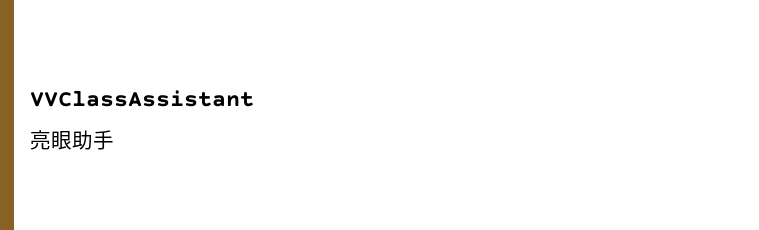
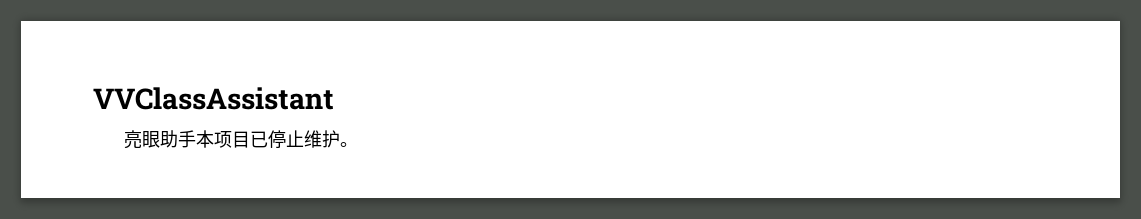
(114, 140) none -> [196,130,359,148] 本项目已停止维护。

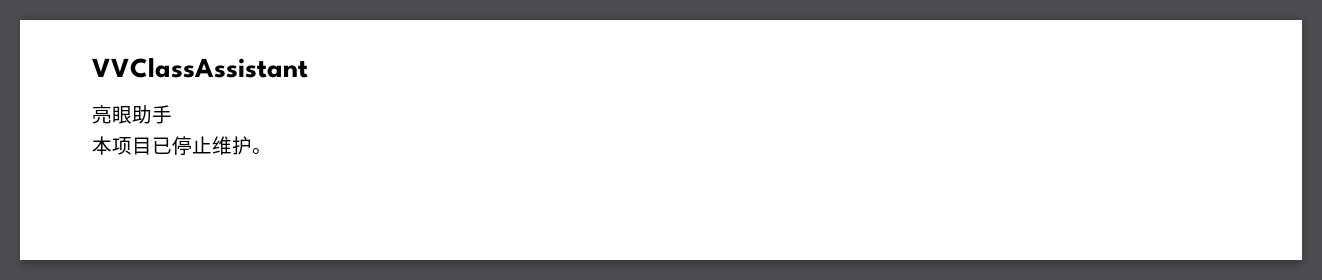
(197, 139) none -> (172, 114) //

